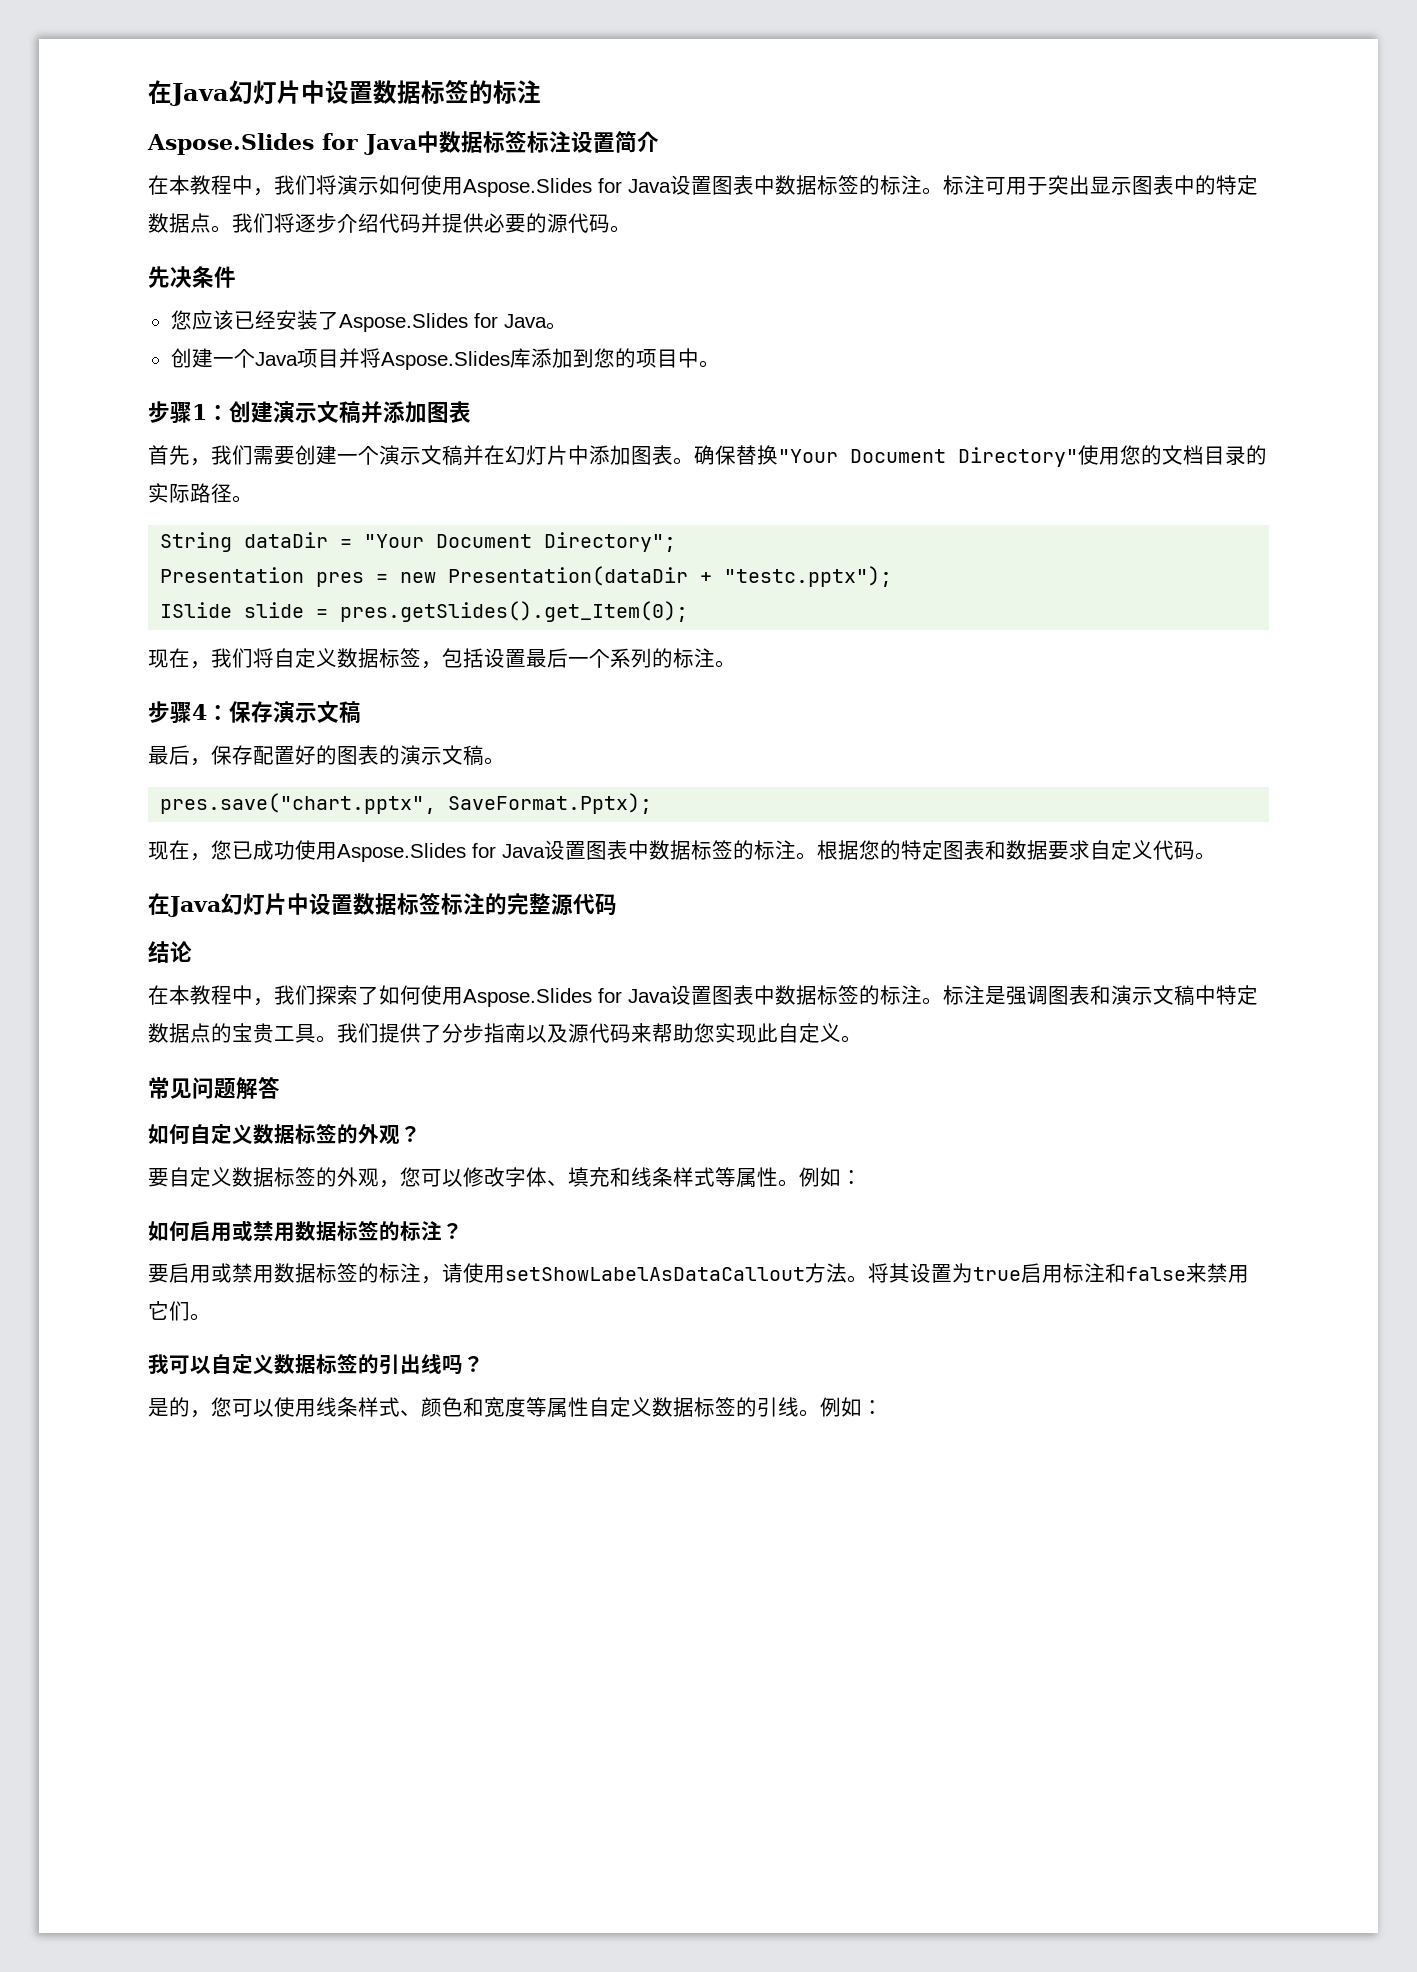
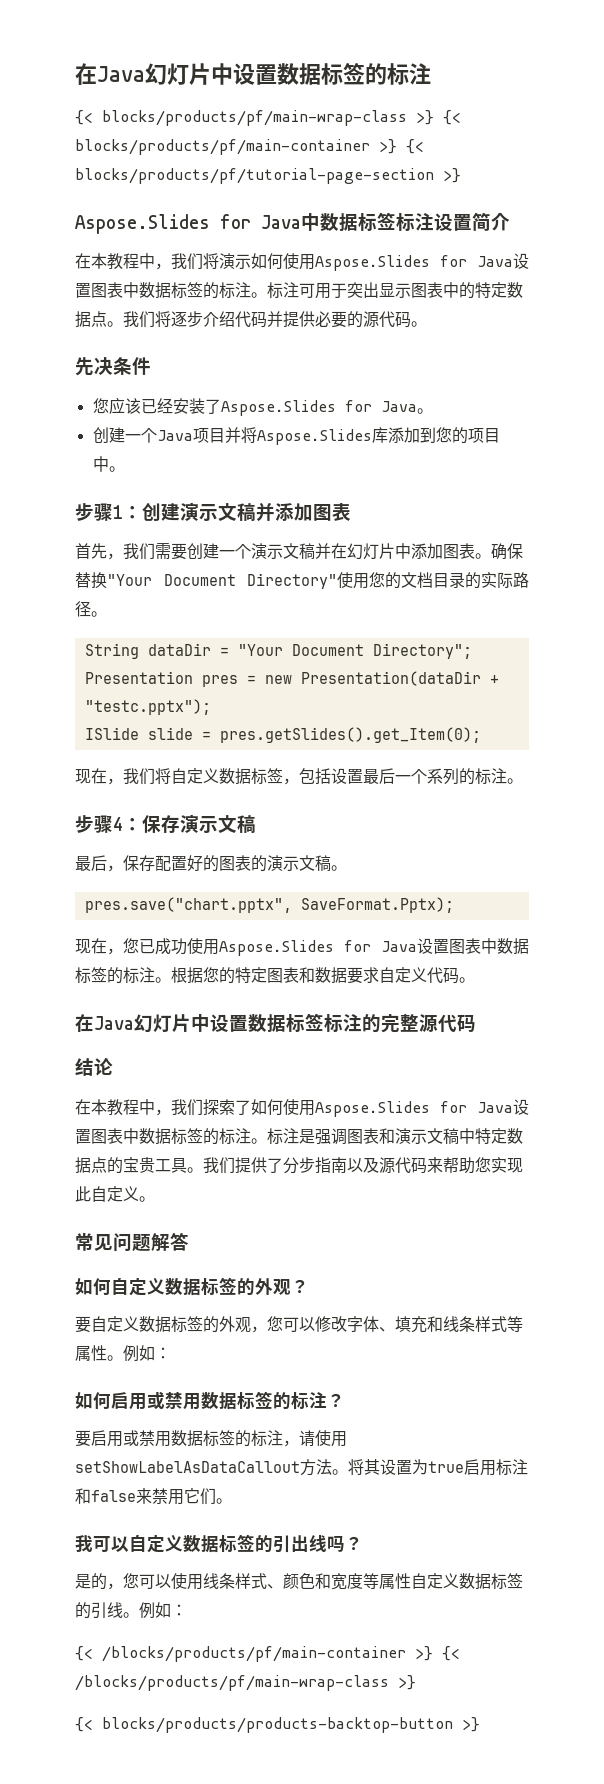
(541, 92) none -> [75,110,461,126] [75,139,424,155] [75,168,461,184] // {< blocks/products/pf/main-wrap-class >} {< blocks/products/pf/main-container >} {< blocks/products/pf/tutorial-page-section >}
(883, 1407) none -> [75,1646,460,1662] [75,1675,416,1691] [75,1717,480,1733] // {< /blocks/products/pf/main-container >} {< /blocks/products/pf/main-wrap-class >} // {< blocks/products/products-backtop-button >}

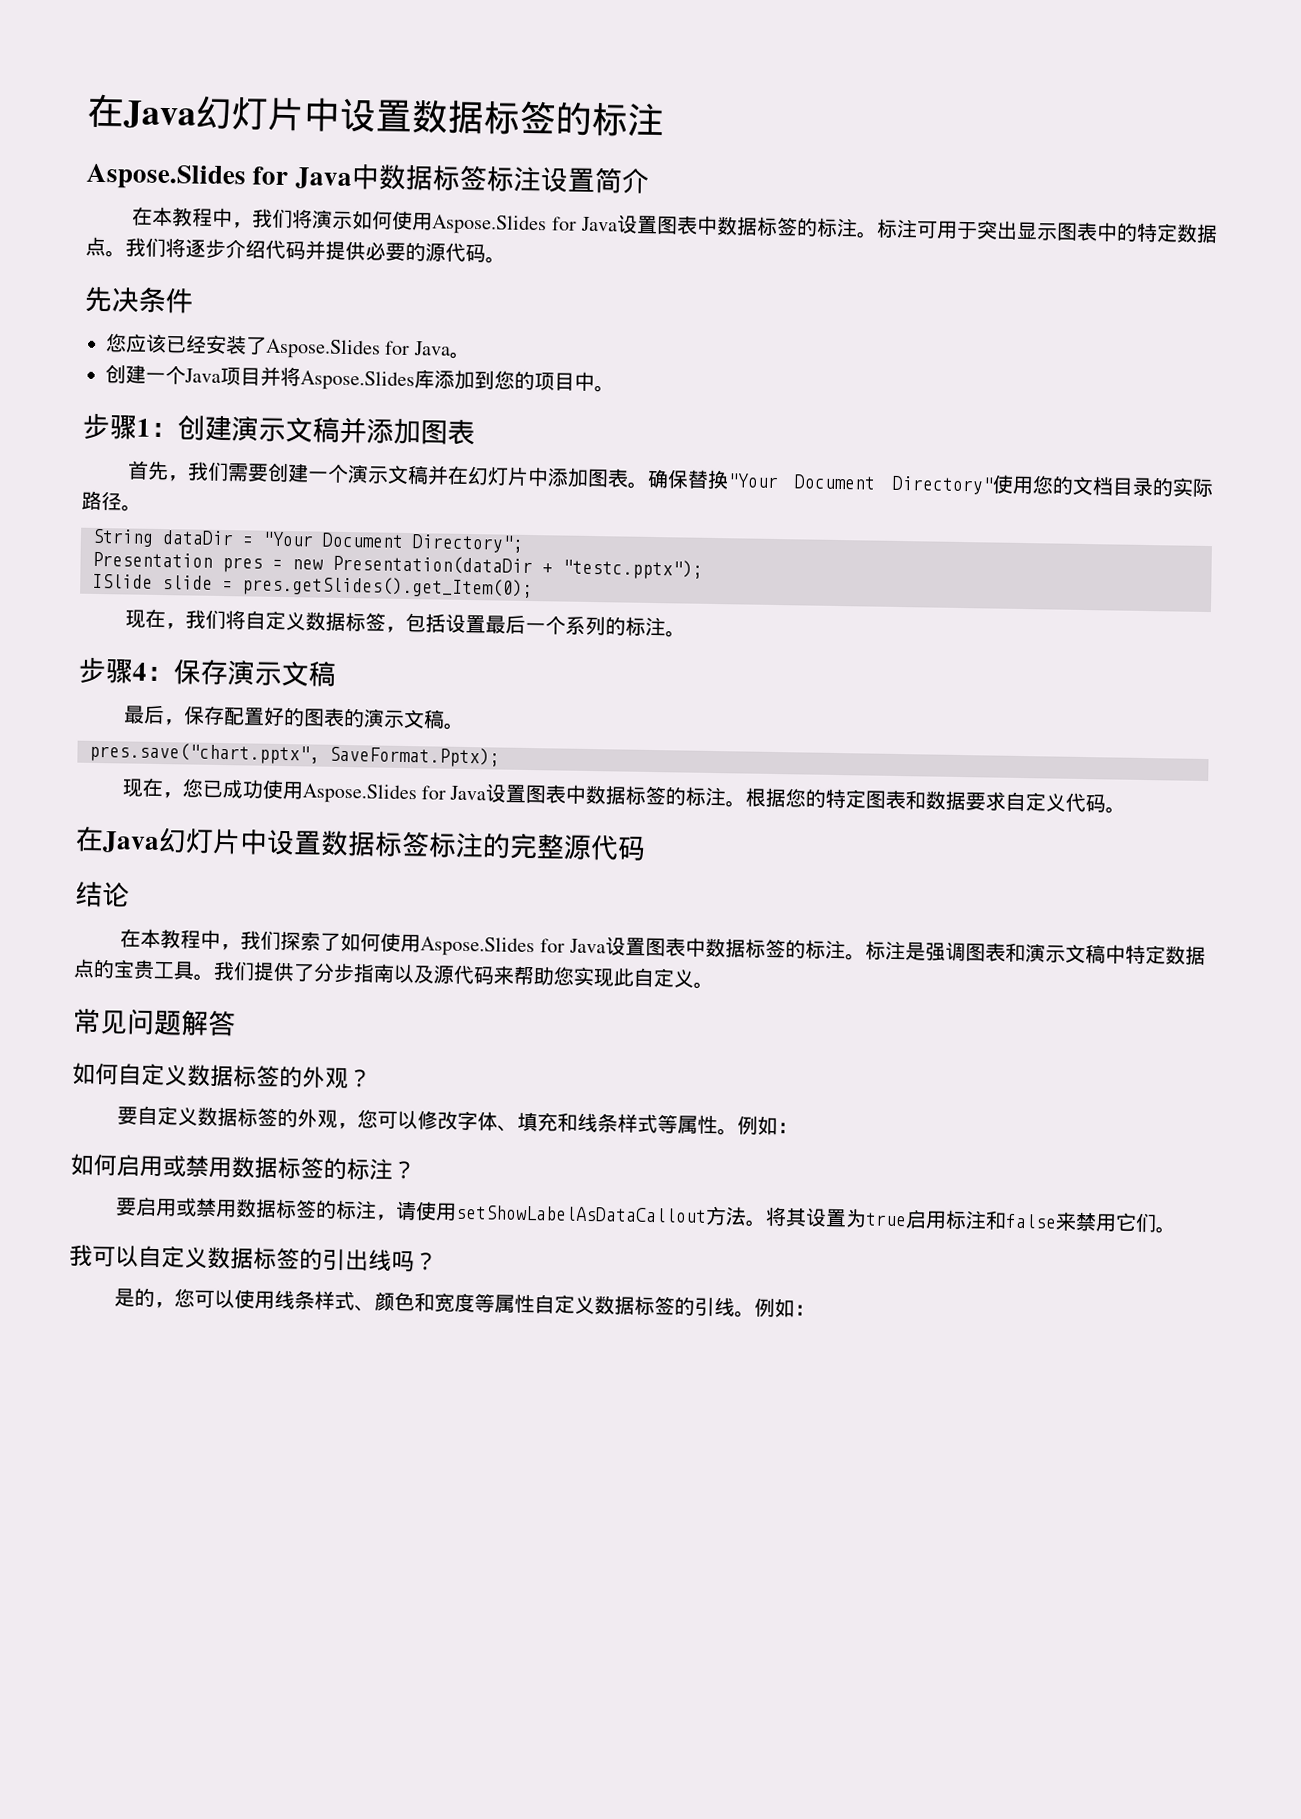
[75,110,461,126] [75,139,424,155] [75,168,461,184] // {< blocks/products/pf/main-wrap-class >} {< blocks/products/pf/main-container >} {< blocks/products/pf/tutorial-page-section >} -> (665, 120) none
[75,1646,460,1662] [75,1675,416,1691] [75,1717,480,1733] // {< /blocks/products/pf/main-container >} {< /blocks/products/pf/main-wrap-class >} // {< blocks/products/products-backtop-button >} -> (815, 1310) none

